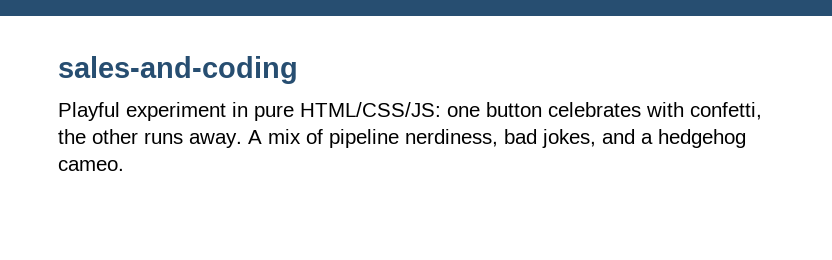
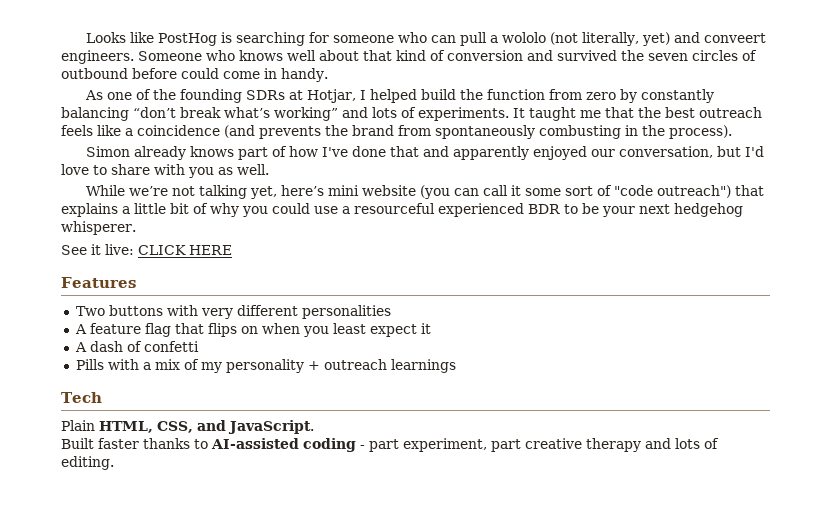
[58,56,298,84] [58,102,762,121] [58,129,746,148] [58,160,124,171] sales-and-coding // Playful experiment in pure HTML/CSS/JS: one button celebrates with confetti, the other runs away. A mix of pipeline nerdiness, bad jokes, and a hedgehog cameo. -> [85,32,766,46] [61,50,757,64] [61,68,328,82] [84,89,714,103] [61,107,762,121] [61,125,732,139] [85,146,764,160] [61,164,269,178] [85,185,764,199] [61,203,743,217] [61,221,136,235] [61,244,232,255] [61,277,136,288] [75,305,391,319] [74,323,431,337] [74,341,199,352] [75,359,456,373] [61,392,102,403] [61,420,314,434] [61,438,719,452] [61,456,114,470] Looks like PostHog is searching for someone who can pull a wololo (not literally, yet) and conveert engineers. Someone who knows well about that kind of conversion and survived the seven circles of outbound before could come in handy. // As one of the founding SDRs at Hotjar, I helped build the function from zero by constantly balancing “don’t break what’s working” and lots of experiments. It taught me that the best outreach feels like a coincidence (and prevents the brand from spontaneously combusting in the process). // Simon already knows part of how I've done that and apparently enjoyed our conversation, but I'd love to share with you as well. // While we’re not talking yet, here’s mini website (you can call it some sort of "code outreach") that explains a little bit of why you could use a resourceful experienced BDR to be your next hedgehog whisperer. // See it live: CLICK HERE // Features // Two buttons with very different personalities // A feature flag that flips on when you least expect it // A dash of confetti // Pills with a mix of my personality + outreach learnings // Tech // Plain HTML, CSS, and JavaScript. // Built faster thanks to AI-assisted coding - part experiment, part creative therapy and lots of editing.

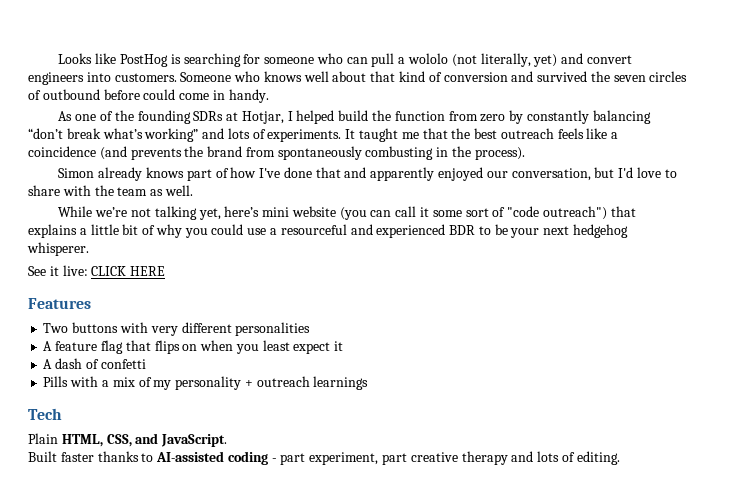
[703,33,766,43] [61,50,134,64] conveert engineers. -> [586,55,632,64] [28,72,177,85] convert engineers into customers.
[188,167,214,178] you -> [94,185,148,196] the team
(435, 208) none -> [350,224,373,235] and

